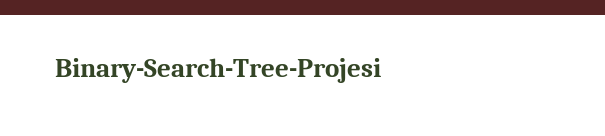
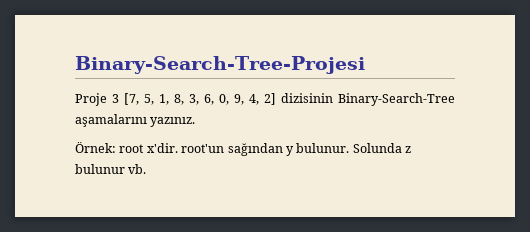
(381, 70) none -> [75,93,455,106] [75,114,196,127] [75,142,411,156] [75,164,147,174] // Proje 3 [7, 5, 1, 8, 3, 6, 0, 9, 4, 2] dizisinin Binary-Search-Tree aşamalarını yazınız. // Örnek: root x'dir. root'un sağından y bulunur. Solunda z bulunur vb.

